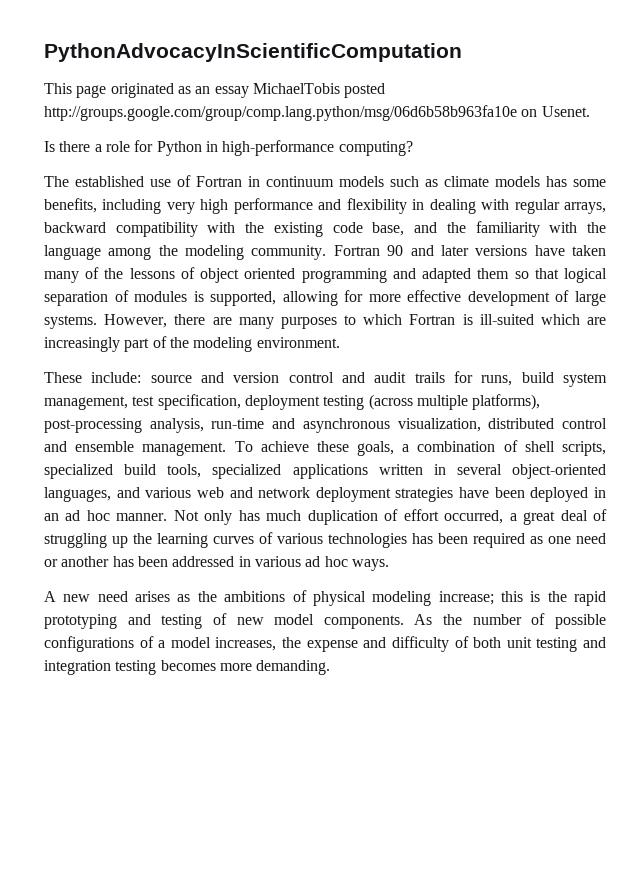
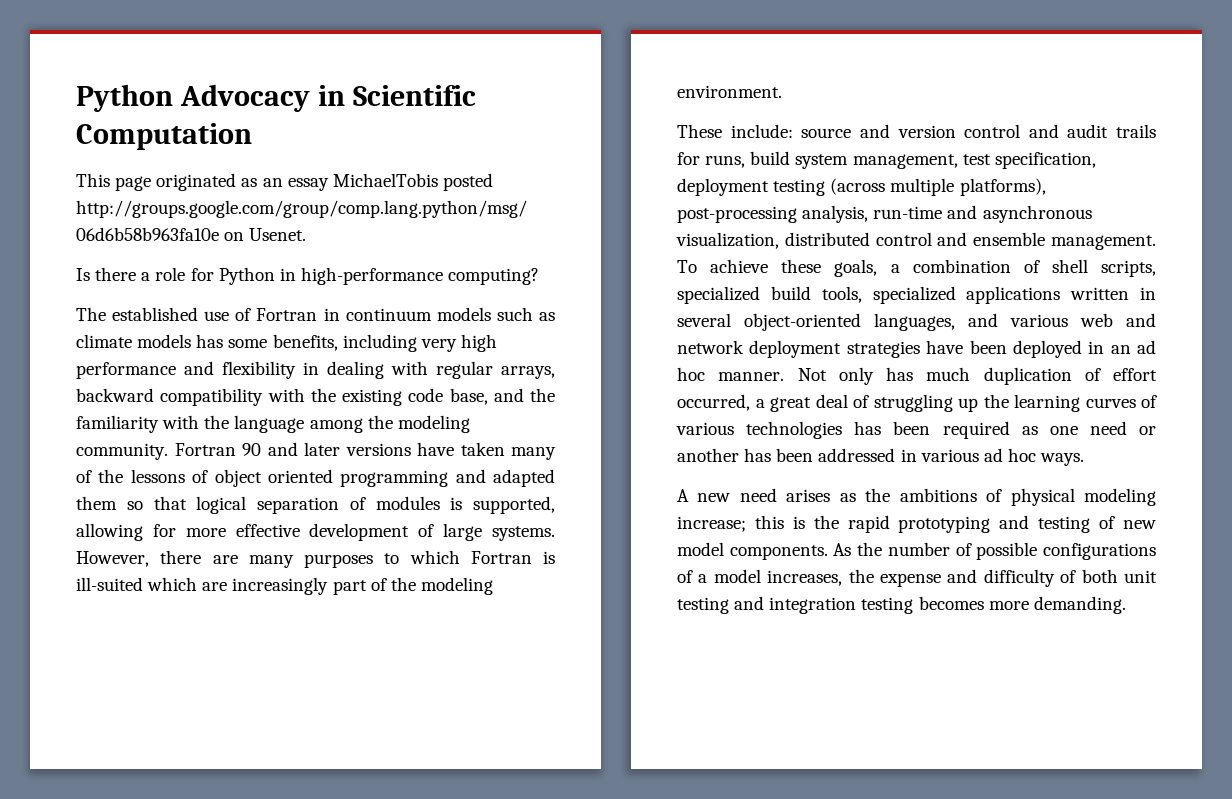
[44,43,462,62] PythonAdvocacyInScientificComputation -> [76,84,476,112] [76,123,252,150] Python Advocacy in Scientific Computation

